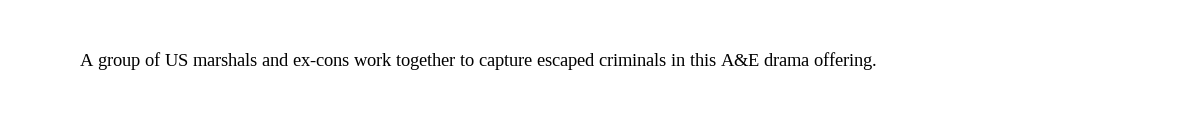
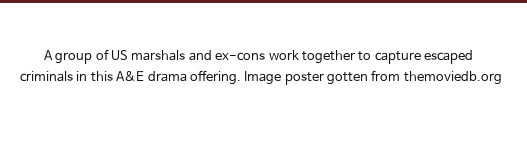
(877, 61) none -> [244,70,502,85] Image poster gotten from themoviedb.org

